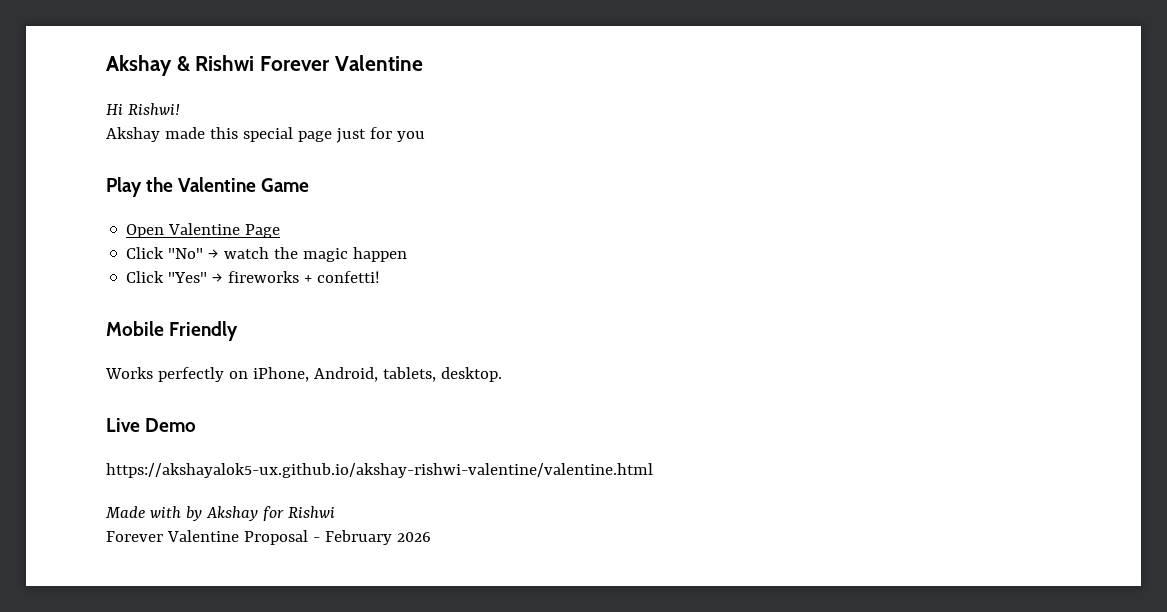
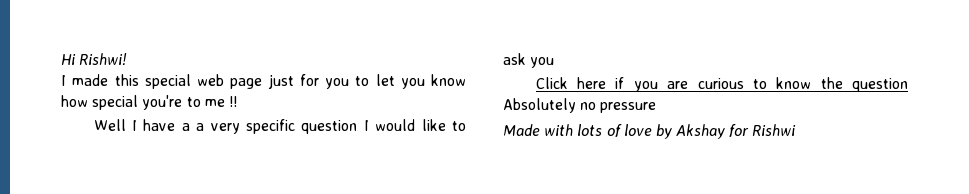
[106,55,423,76] Akshay & Rishwi Forever Valentine // -> (61, 59) none
[106,127,160,142] Akshay -> [61,75,66,86] I
(293, 134) none -> [197,74,224,86] web
[106,177,310,197] [126,223,281,238] [126,247,408,262] [126,271,381,283] [106,321,239,341] [105,367,502,382] [106,418,197,432] [106,463,653,478] // Play the Valentine Game // Open Valentine Page // Click "No" → watch the magic happen // Click "Yes" → fireworks + confetti! // Mobile Friendly // Works perfectly on iPhone, Android, tablets, desktop. // Live Demo // https://akshayalok5-ux.github.io/akshay-rishwi-valentine/valentine.html -> [355,74,466,89] [61,95,237,110] [93,119,466,134] [503,53,555,68] [535,77,908,92] [503,98,657,113] to let you know how special you're to me !! // Well I have a a very specific question I would like to ask you // Click here if you are curious to know the question Absolutely no pressure
(181, 512) none -> [577,124,652,137] lots of love
[106,530,431,545] // Forever Valentine Proposal - February 2026 -> (797, 130) none

